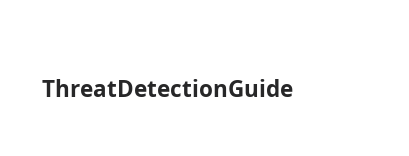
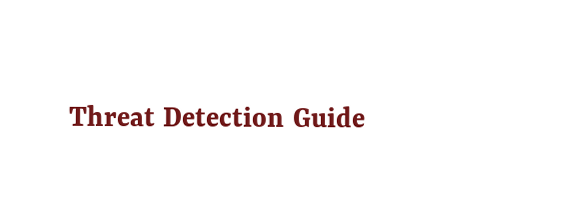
[42,79,293,97] ThreatDetectionGuide -> [68,104,365,128] Threat Detection Guide

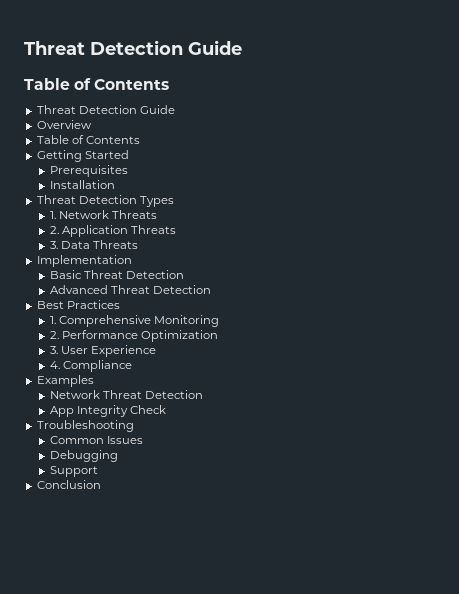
[68,104,365,128] Threat Detection Guide -> [24,40,242,55] [24,78,170,90] [36,105,175,114] [36,120,92,129] [36,135,140,144] [36,150,129,162] [49,165,128,177] [49,180,115,189] [36,195,174,207] [49,210,158,219] [49,225,177,237] [49,240,139,249] [36,255,132,267] [49,270,185,279] [49,285,212,294] [36,300,120,309] [49,315,220,327] [49,330,219,342] [49,345,157,357] [49,360,132,372] [36,375,94,387] [49,390,204,399] [49,405,167,417] [36,420,134,432] [49,436,143,444] [49,450,118,462] [49,466,98,477] [36,480,101,489] Threat Detection Guide // Table of Contents // Threat Detection Guide // Overview // Table of Contents // Getting Started // Prerequisites // Installation // Threat Detection Types // 1. Network Threats // 2. Application Threats // 3. Data Threats // Implementation // Basic Threat Detection // Advanced Threat Detection // Best Practices // 1. Comprehensive Monitoring // 2. Performance Optimization // 3. User Experience // 4. Compliance // Examples // Network Threat Detection // App Integrity Check // Troubleshooting // Common Issues // Debugging // Support // Conclusion

